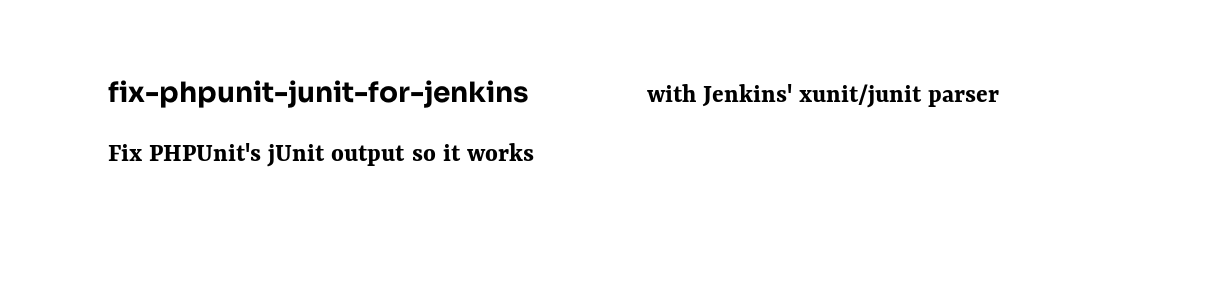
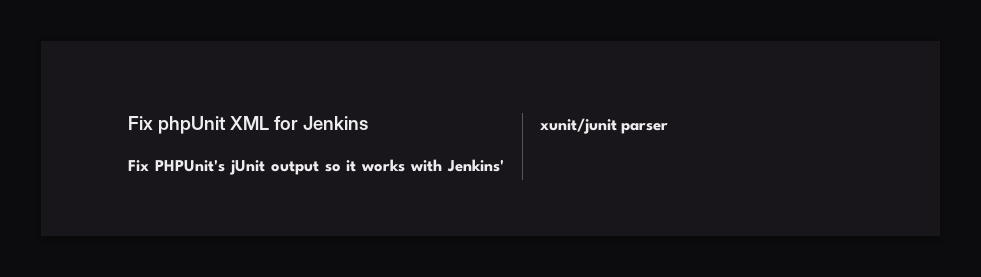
[108,80,529,108] fix-phpunit-junit-for-jenkins -> [128,116,368,134] Fix phpUnit XML for Jenkins

